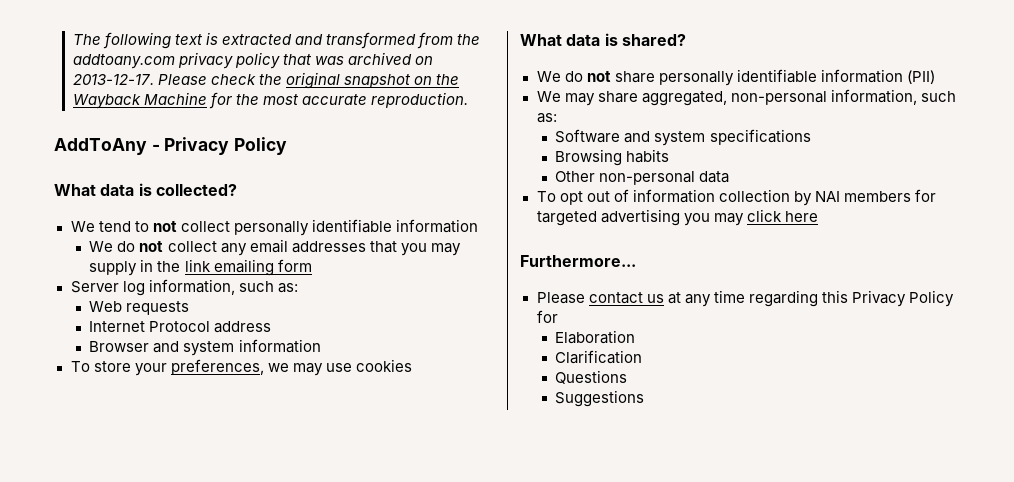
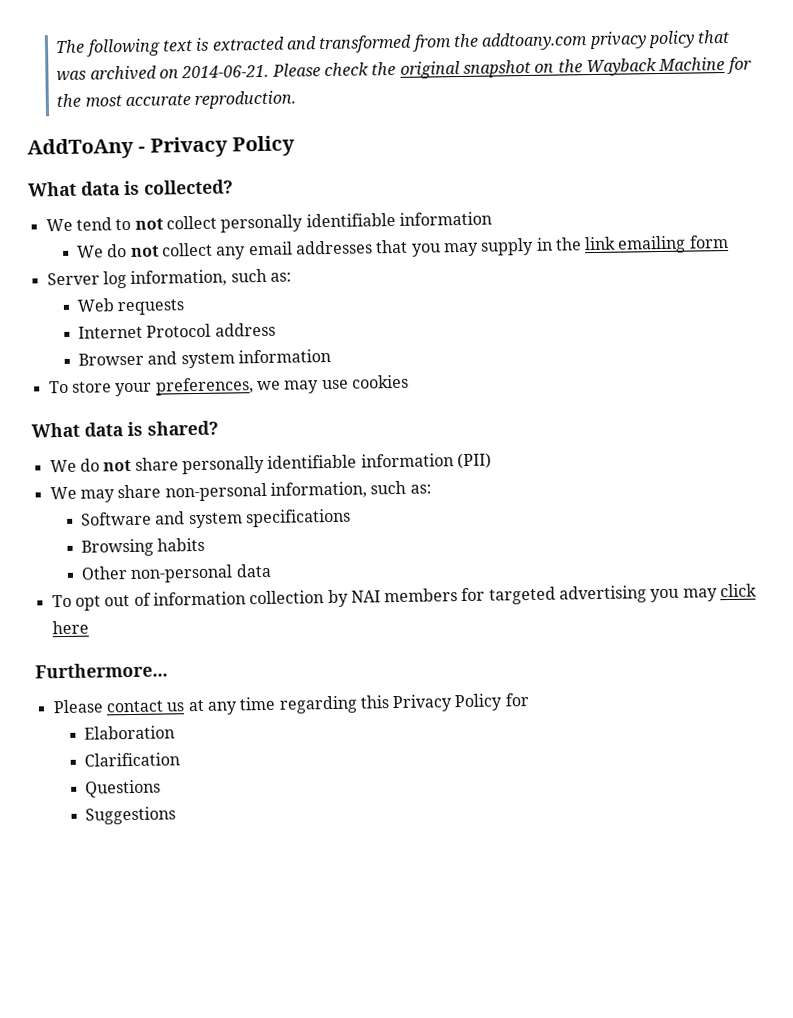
[72,74,154,85] 2013-12-17. -> [181,64,270,79] 2014-06-21.
[641,91,727,106] aggregated, -> (162, 491) none

